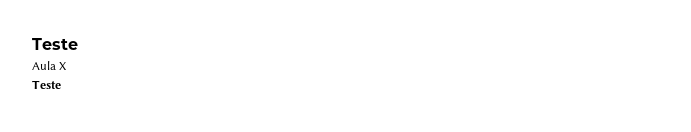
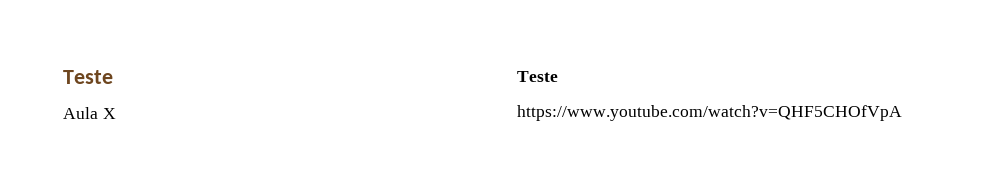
(61, 84) none -> [517,105,902,121] // https://www.youtube.com/watch?v=QHF5CHOfVpA

